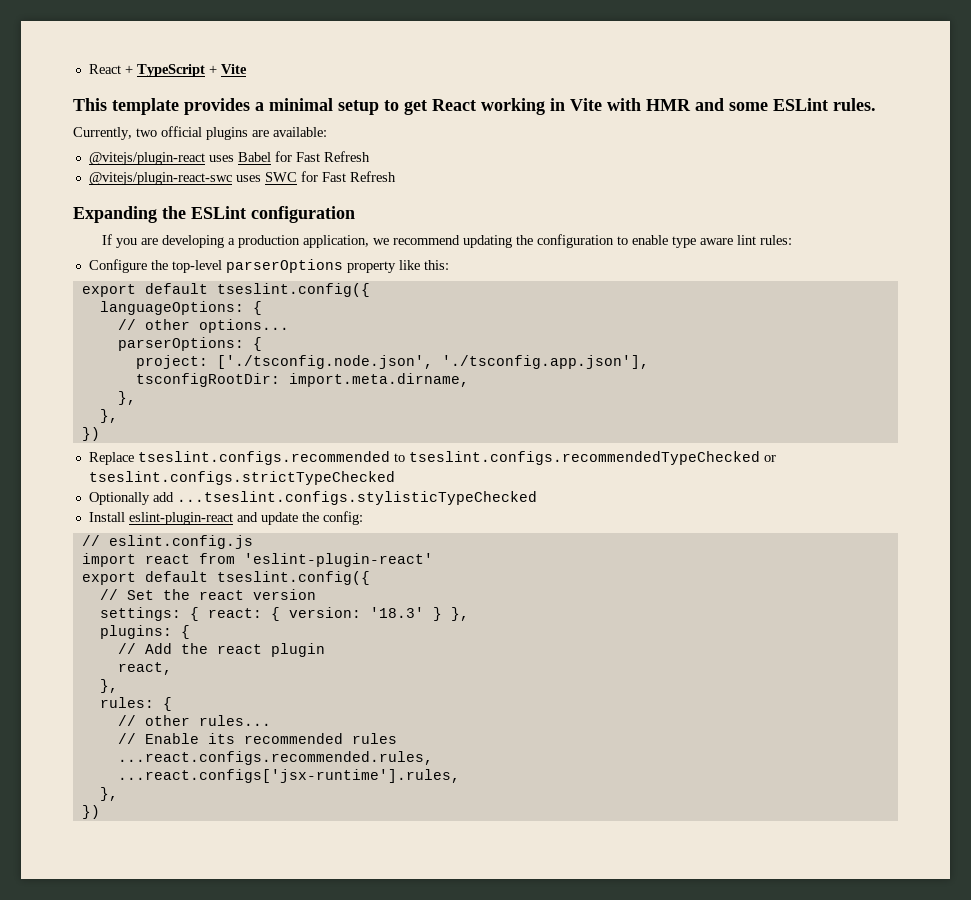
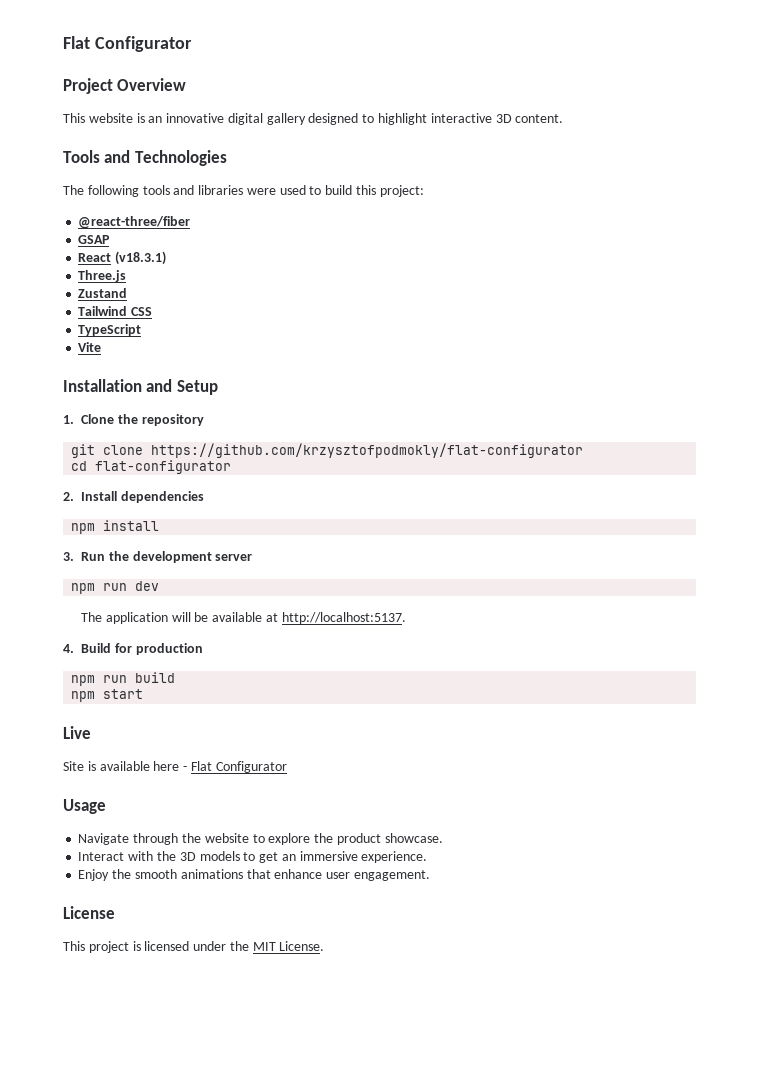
[88,64,133,74] React + -> [63,36,192,52] [63,78,187,94] [63,113,564,125] [63,150,227,166] [63,185,424,197] [78,216,191,229] [78,235,111,244] [78,251,167,265] [78,270,127,282] [78,288,128,298] [78,306,153,316] Flat Configurator // Project Overview // This website is an innovative digital gallery designed to highlight interactive 3D content. // Tools and Technologies // The following tools and libraries were used to build this project: // @react-three/fiber // GSAP // React (v18.3.1) // Three.js // Zustand // Tailwind CSS //
[208,65,217,74] + -> (142, 330) //
[73,98,876,115] [73,126,327,140] [88,151,370,165] [88,171,396,185] [73,206,355,223] [101,234,792,248] [88,259,449,273] [81,283,370,297] [99,301,262,315] [117,319,289,333] [117,337,262,351] [135,355,649,369] [135,373,469,387] [117,391,136,405] [99,409,118,423] [81,427,100,441] [88,451,776,465] [88,471,395,485] [88,491,537,505] [88,511,363,525] [81,535,253,549] [81,553,433,567] [81,571,370,585] [99,589,316,600] [99,607,469,621] [99,625,190,639] [117,643,325,657] [117,662,172,675] [99,679,118,693] [99,697,172,711] [117,715,271,726] [117,733,397,744] [117,751,433,765] [117,769,460,783] [99,787,118,801] [81,805,100,819] This template provides a minimal setup to get React working in Vite with HMR and some ESLint rules. // Currently, two official plugins are available: // @vitejs/plugin-react uses Babel for Fast Refresh // @vitejs/plugin-react-swc uses SWC for Fast Refresh // Expanding the ESLint configuration // If you are developing a production application, we recommend updating the configuration to enable type aware lint rules: // Configure the top-level parserOptions property like this: // export default tseslint.config({ // languageOptions: { // // other options... // parserOptions: { // project: ['./tsconfig.node.json', './tsconfig.app.json'], // tsconfigRootDir: import.meta.dirname, // }, // }, // }) // Replace tseslint.configs.recommended to tseslint.configs.recommendedTypeChecked or tseslint.configs.strictTypeChecked // Optionally add ...tseslint.configs.stylisticTypeChecked // Install eslint-plugin-react and update the config: // // eslint.config.js // import react from 'eslint-plugin-react' // export default tseslint.config({ // // Set the react version // settings: { react: { version: '18.3' } }, // plugins: { // // Add the react plugin // react, // }, // rules: { // // other rules... // // Enable its recommended rules // ...react.configs.recommended.rules, // ...react.configs['jsx-runtime'].rules, // }, // }) -> [63,379,218,395] [63,414,204,426] [71,443,584,458] [71,460,232,474] [63,491,204,503] [71,520,160,534] [63,551,253,563] [71,581,160,594] [81,612,406,624] [63,643,203,655] [71,672,176,686] [71,689,144,702] [63,726,91,739] [63,761,287,773] [63,799,106,814] [78,833,443,845] [78,851,428,863] [78,869,430,881] [63,906,115,919] [63,941,325,953] Installation and Setup // 1. Clone the repository // git clone https://github.com/krzysztofpodmokly/flat-configurator // cd flat-configurator // 2. Install dependencies // npm install // 3. Run the development server // npm run dev // The application will be available at http://localhost:5137. // 4. Build for production // npm run build // npm start // Live // Site is available here - Flat Configurator // Usage // Navigate through the website to explore the product showcase. // Interact with the 3D models to get an immersive experience. // Enjoy the smooth animations that enhance user engagement. // License // This project is licensed under the MIT License.

